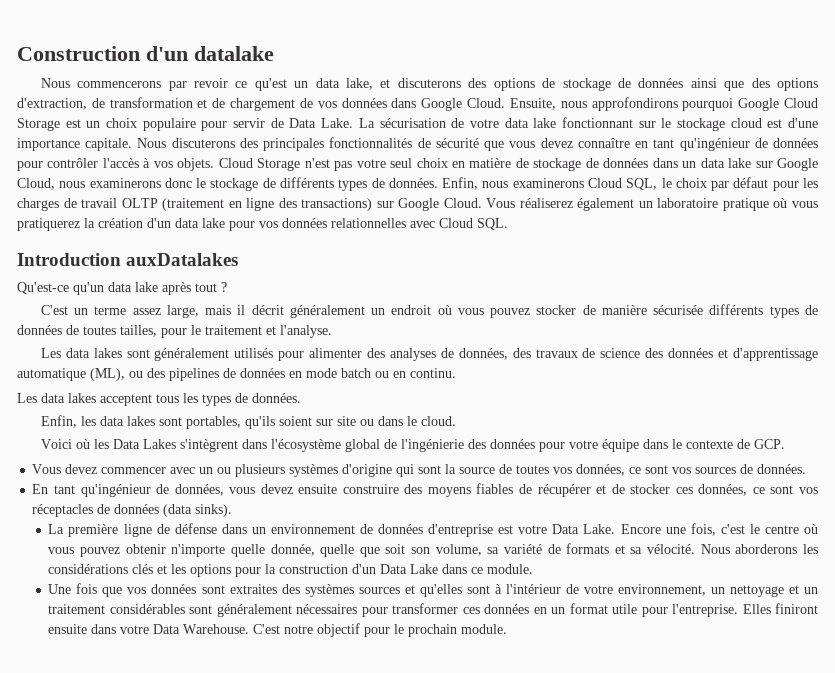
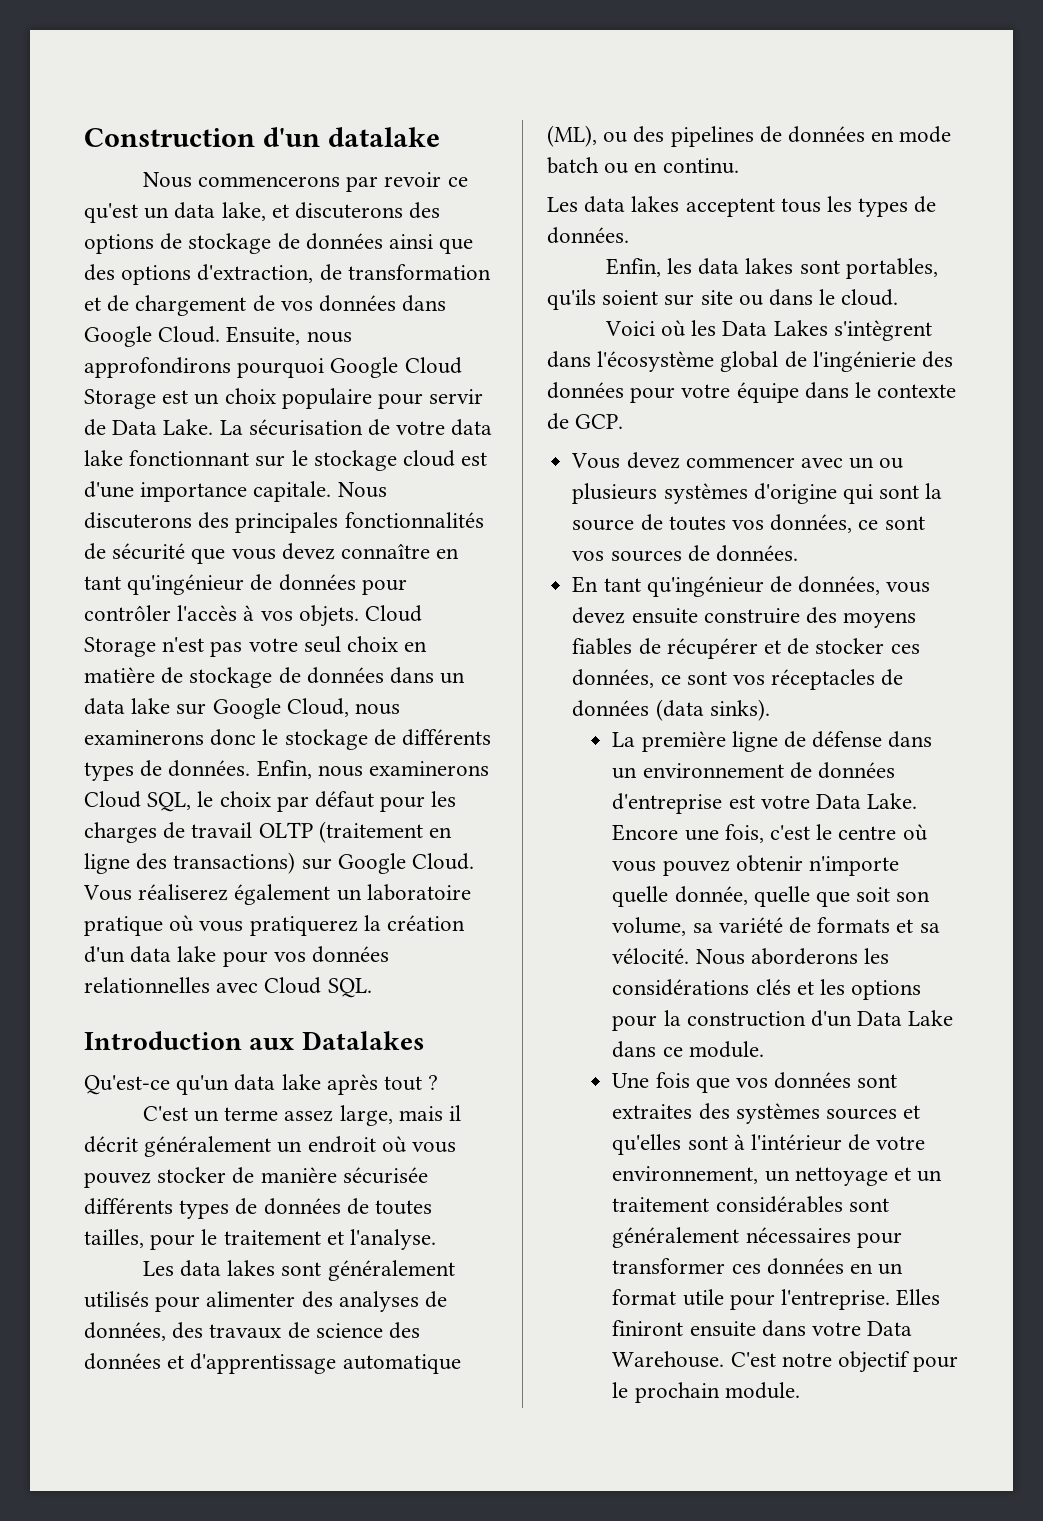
[126,253,239,266] auxDatalakes -> [249,1031,425,1050] aux Datalakes

